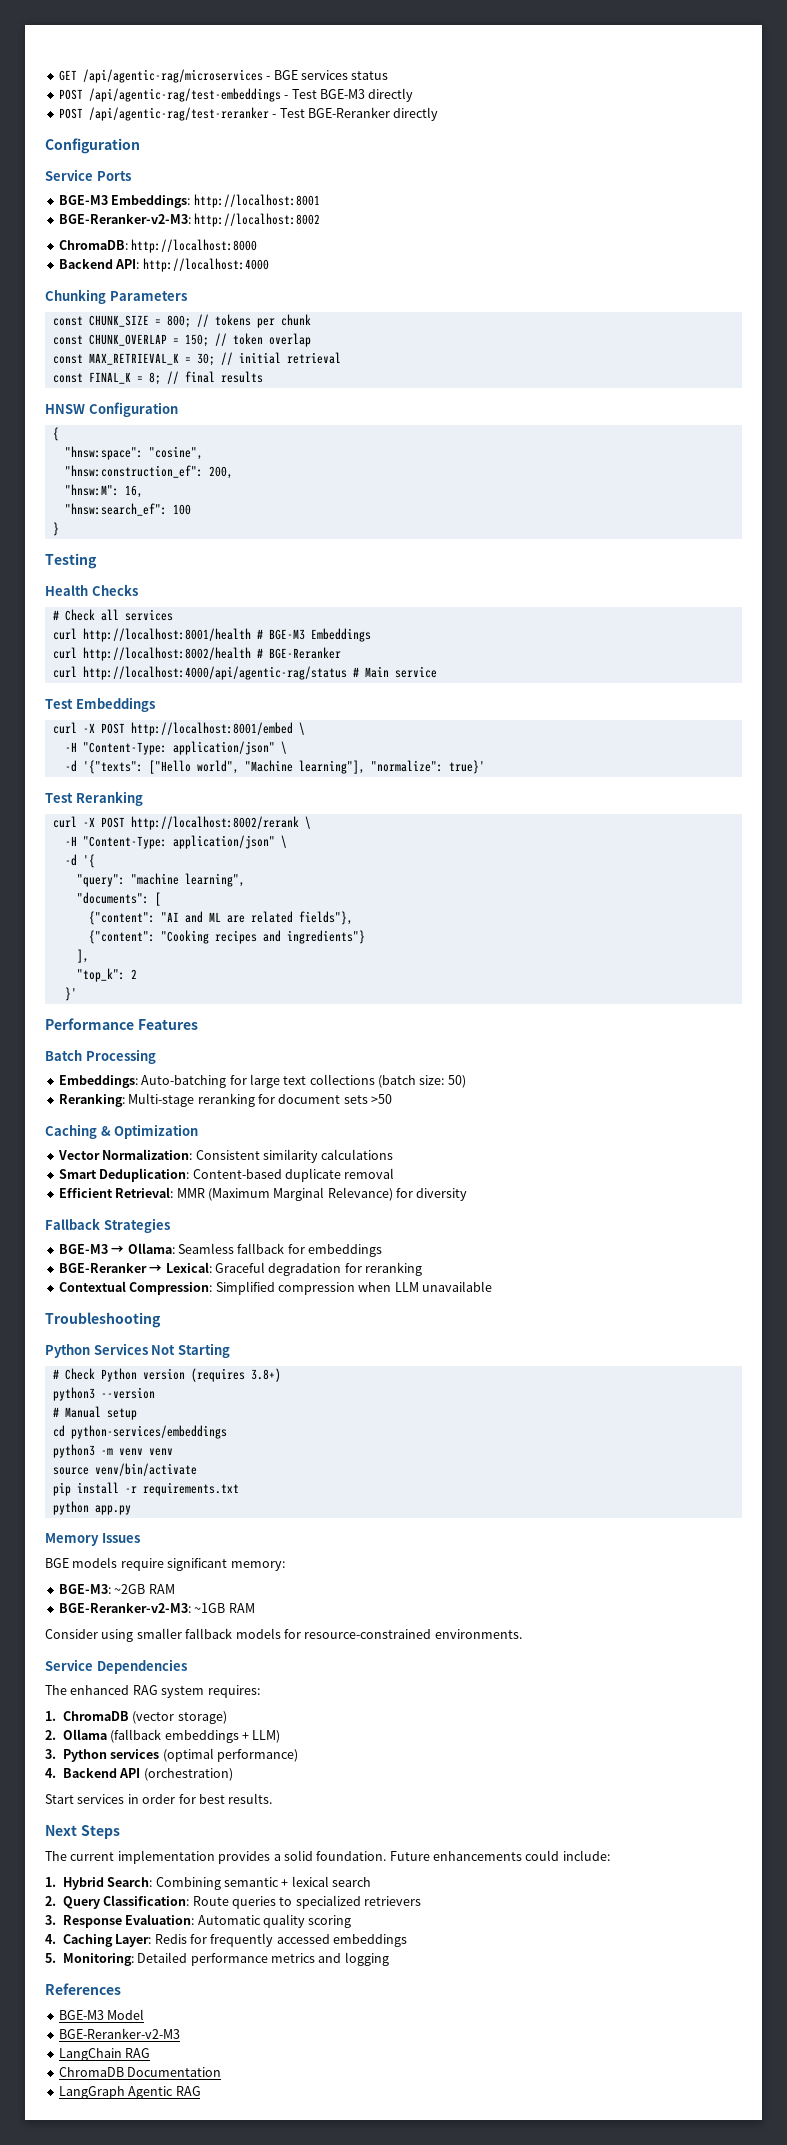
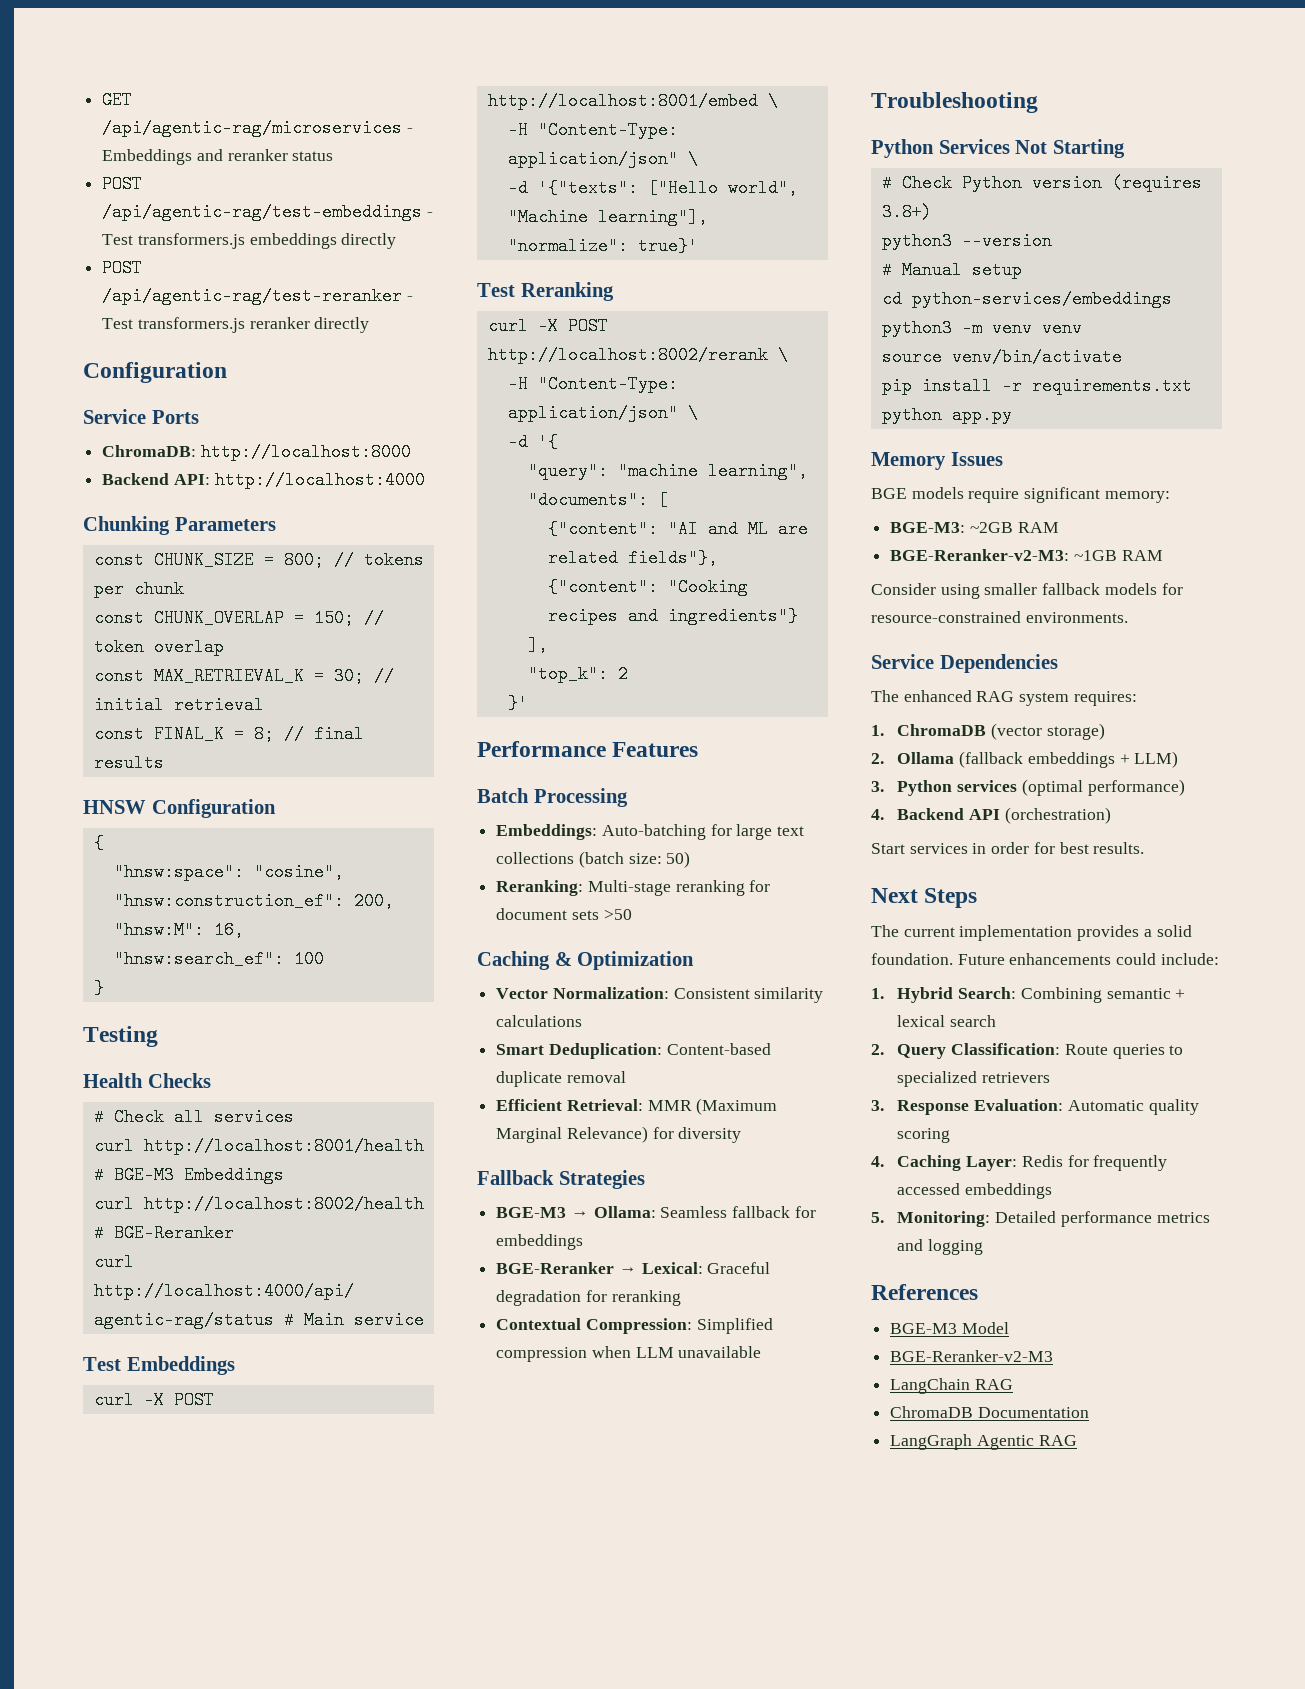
[273,70,348,80] BGE services -> [102,149,288,165] Embeddings and reranker
[319,89,365,99] BGE-M3 -> [137,233,337,249] transformers.js embeddings
[307,107,390,118] BGE-Reranker -> [137,317,310,333] transformers.js reranker
[58,194,320,208] [58,213,321,227] // BGE-M3 Embeddings: http://localhost:8001 // BGE-Reranker-v2-M3: http://localhost:8002 -> (199, 417) none

